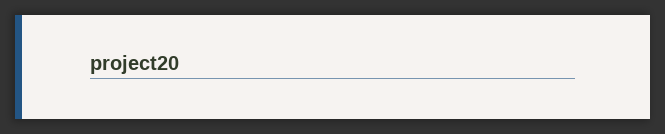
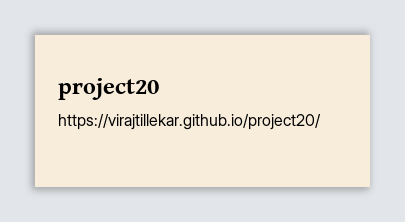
(179, 64) none -> [58,114,321,130] // https://virajtillekar.github.io/project20/

